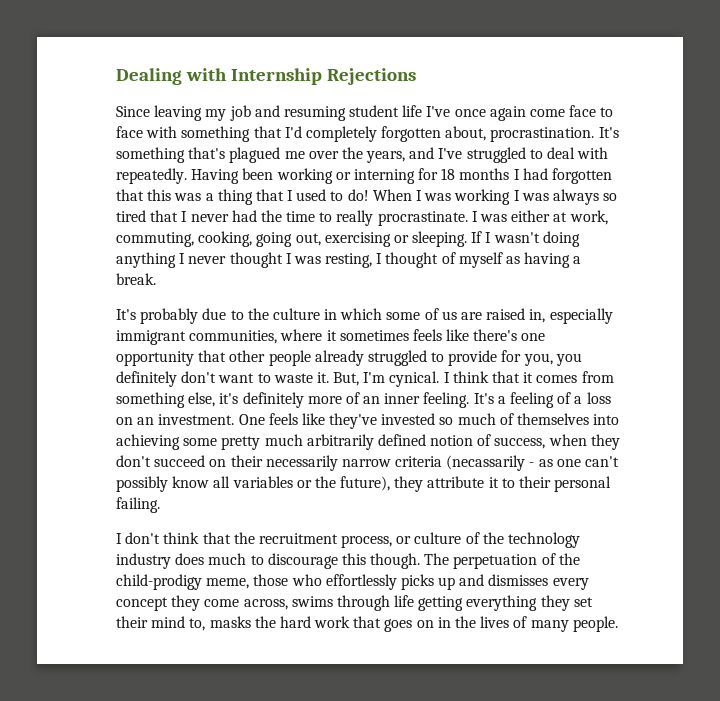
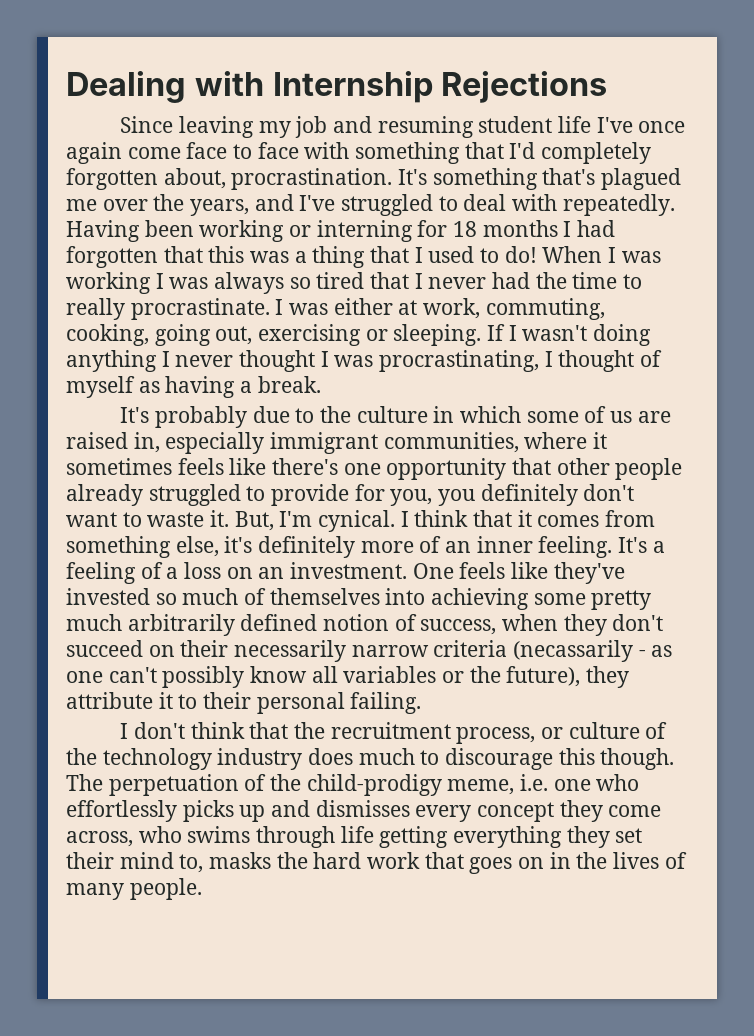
[325,253,373,268] resting, -> [379,350,540,372] procrastinating,
[253,574,289,586] those -> [520,774,591,791] i.e. one
(288, 604) none -> [138,826,182,843] who

